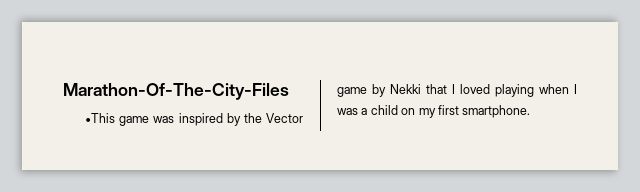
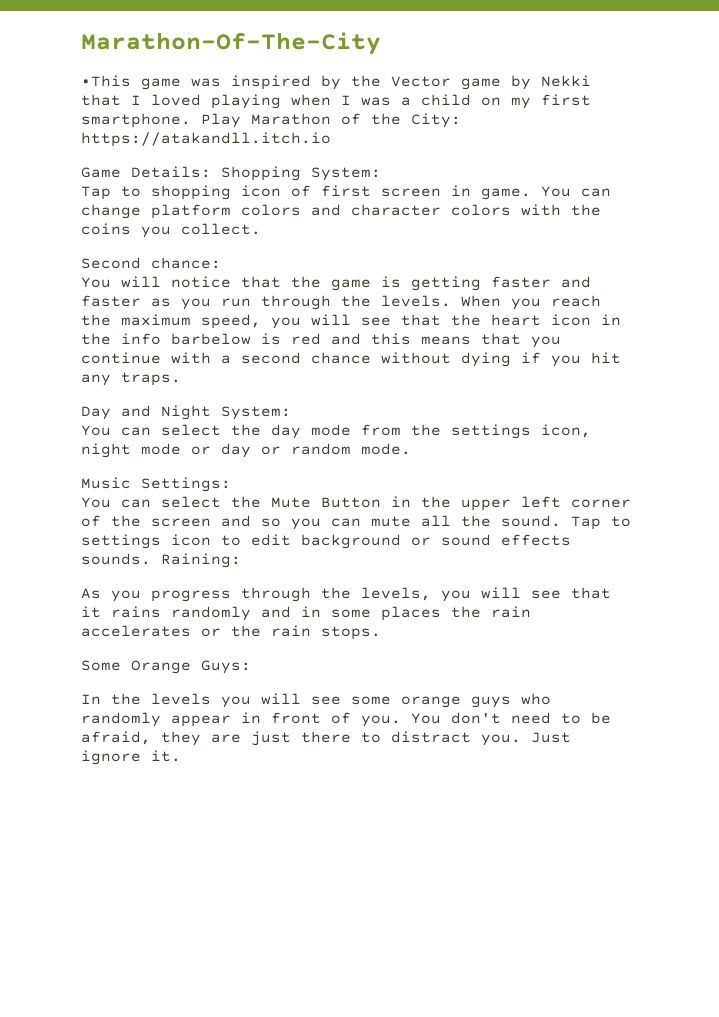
[63,83,289,100] Marathon-Of-The-City-Files -> [81,32,381,55] Marathon-Of-The-City
(531, 111) none -> [201,113,461,128] [81,132,331,147] [81,166,381,181] [81,185,611,200] [81,204,601,219] [81,223,261,238] [81,257,221,269] [81,276,591,291] [81,295,601,310] [81,314,621,329] [81,333,561,348] [81,352,621,367] [81,372,181,386] [81,405,291,420] [81,424,591,439] [81,443,411,458] [81,477,231,492] [81,496,631,511] [81,515,631,530] [81,534,571,549] [81,553,241,568] [81,587,611,602] [81,606,531,621] [81,625,381,640] [81,660,251,674] [81,693,551,708] [81,712,611,727] [81,731,571,746] [81,750,181,765] Play Marathon of the City: https://atakandll.itch.io // Game Details: Shopping System: // Tap to shopping icon of first screen in game. You can change platform colors and character colors with the coins you collect. // Second chance: // You will notice that the game is getting faster and faster as you run through the levels. When you reach the maximum speed, you will see that the heart icon in the info barbelow is red and this means that you continue with a second chance without dying if you hit any traps. // Day and Night System: // You can select the day mode from the settings icon, night mode or day or random mode. // Music Settings: // You can select the Mute Button in the upper left corner of the screen and so you can mute all the sound. Tap to settings icon to edit background or sound effects sounds. Raining: // As you progress through the levels, you will see that it rains randomly and in some places the rain accelerates or the rain stops. // Some Orange Guys: // In the levels you will see some orange guys who randomly appear in front of you. You don't need to be afraid, they are just there to distract you. Just ignore it.

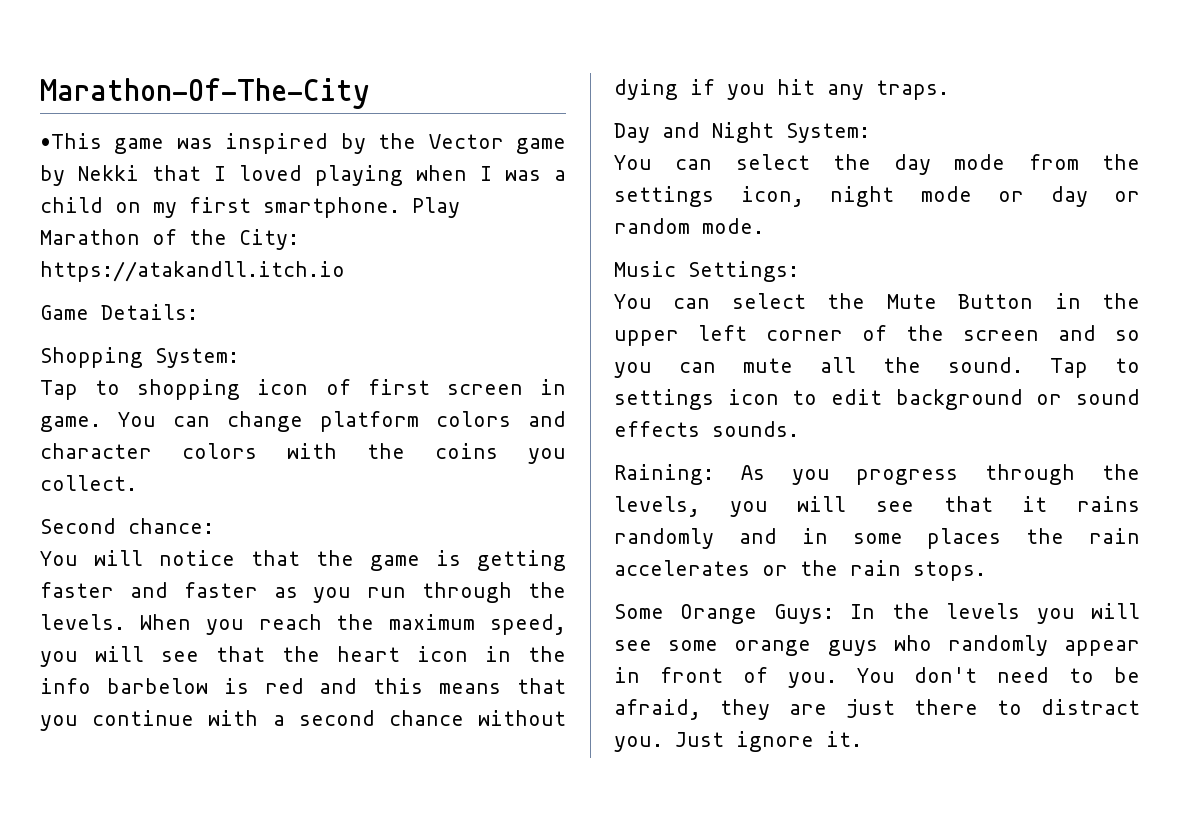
(211, 172) none -> (198, 312) //
(151, 559) none -> (799, 429) //
(241, 560) // -> (714, 474) none
(251, 667) // -> (834, 614) none

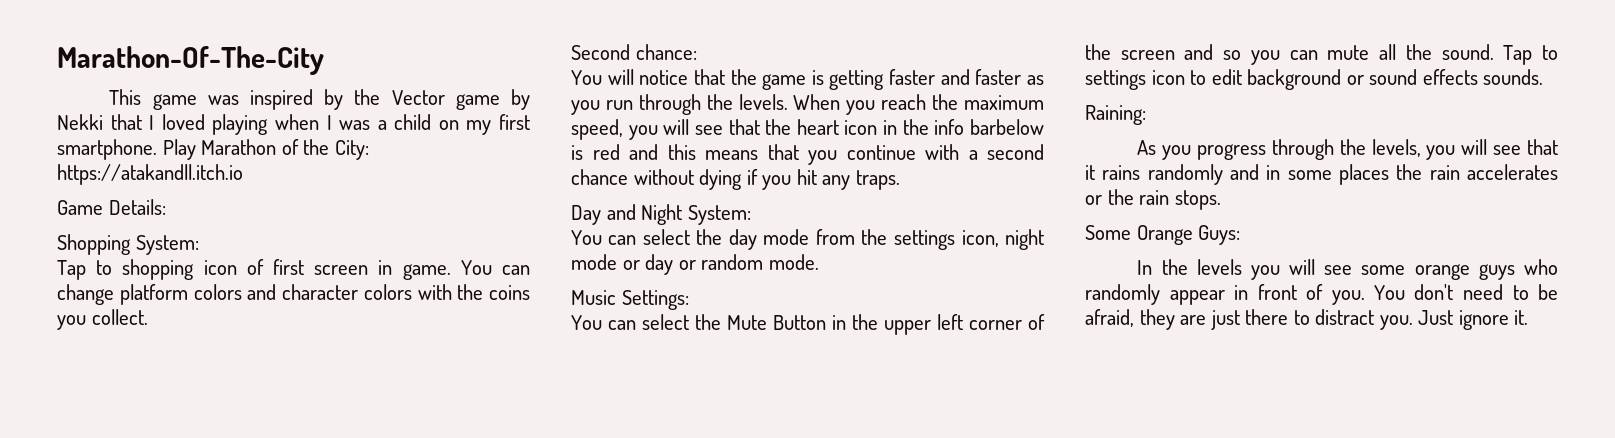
[40,133,102,149] •This -> [109,89,142,105] This
(714, 474) none -> (1146, 115) //
(834, 614) none -> (1241, 235) //

